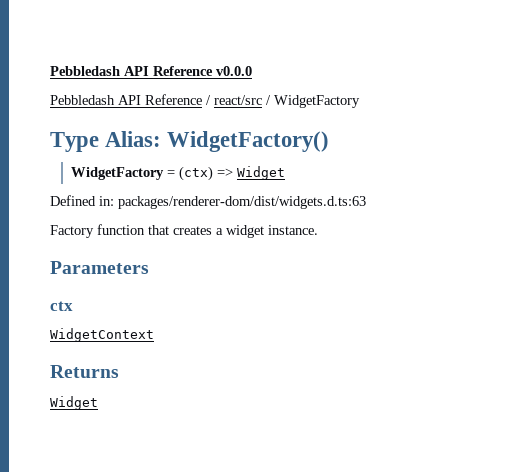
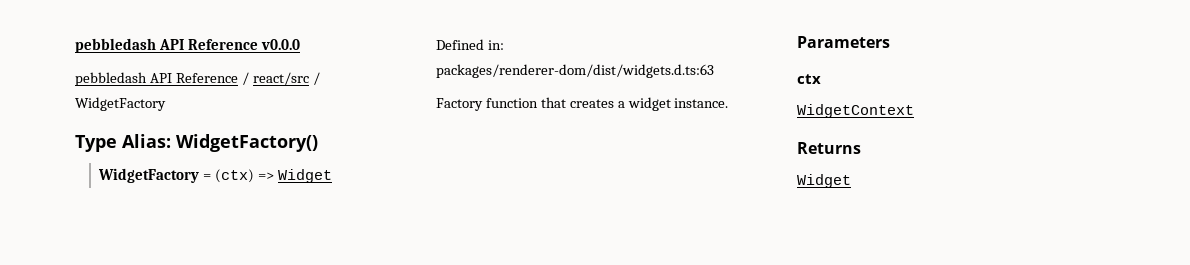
[50,66,120,76] Pebbledash -> [75,38,156,53] pebbledash
[50,95,115,105] Pebbledash -> [75,72,147,86] pebbledash

